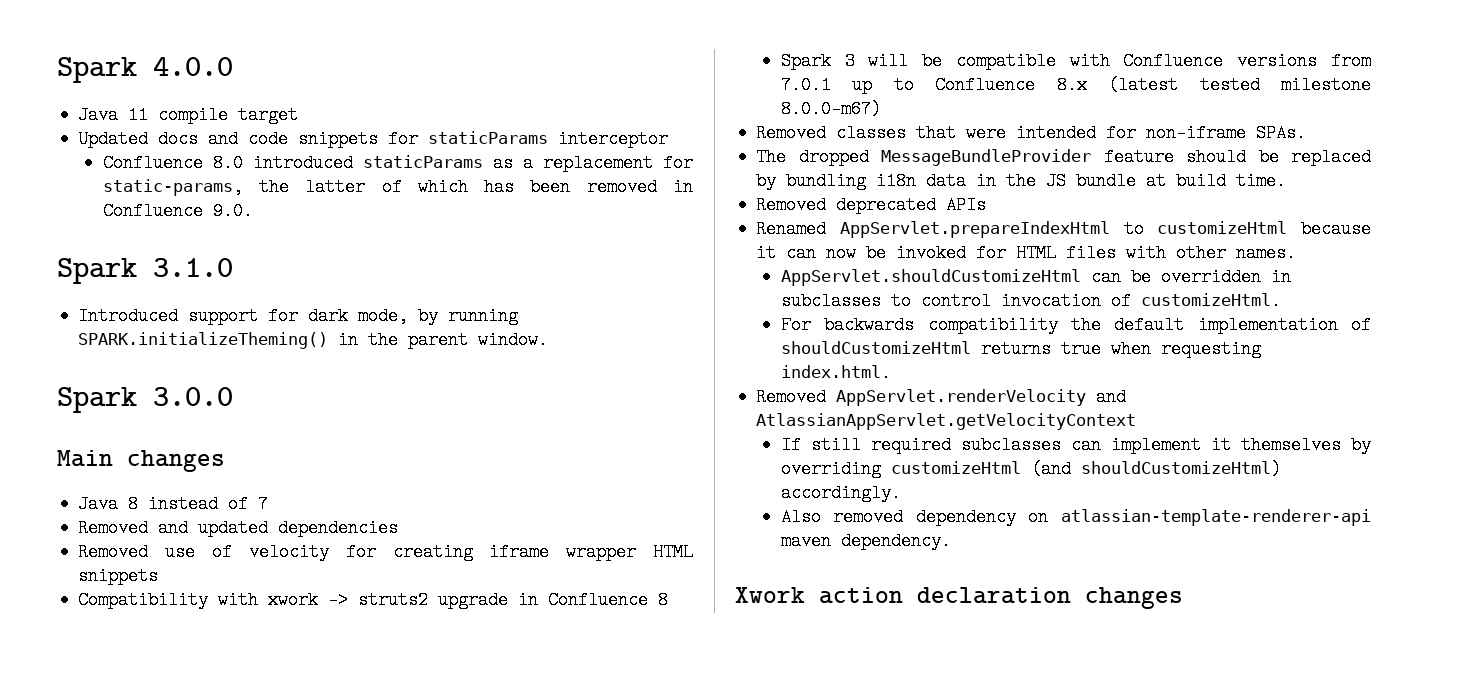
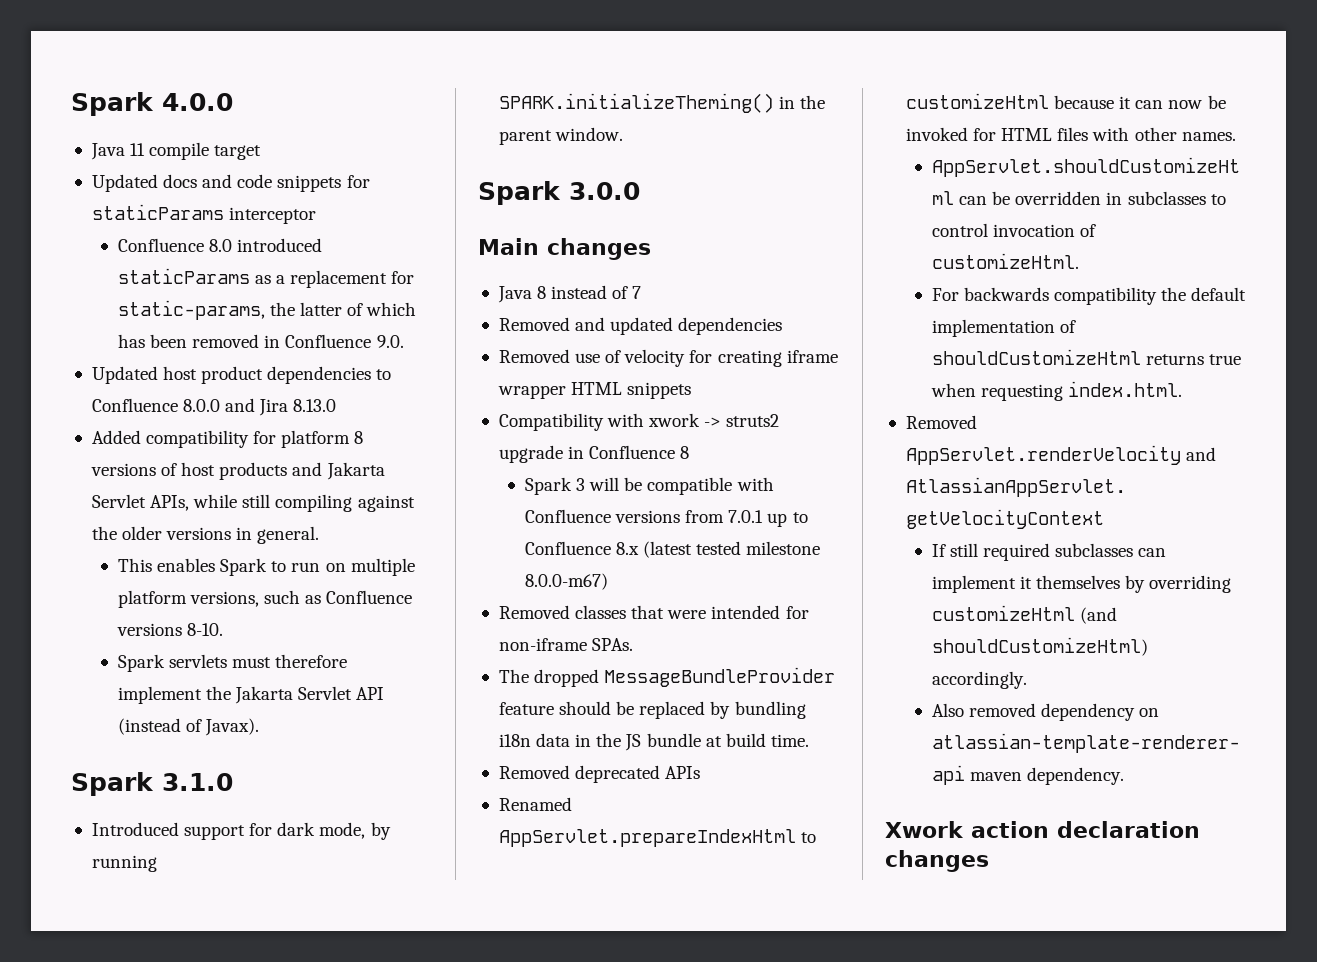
(253, 211) none -> [91,366,392,384] [91,398,337,416] [91,430,364,448] [90,462,385,480] [91,494,415,512] [91,526,320,544] [117,558,415,576] [117,590,413,608] [116,623,224,636] [117,654,348,672] [117,686,385,704] [117,718,260,736] // Updated host product dependencies to Confluence 8.0.0 and Jira 8.13.0 // Added compatibility for platform 8 versions of host products and Jakarta Servlet APIs, while still compiling against the older versions in general. // This enables Spark to run on multiple platform versions, such as Confluence versions 8-10. // Spark servlets must therefore implement the Jakarta Servlet API (instead of Javax).

